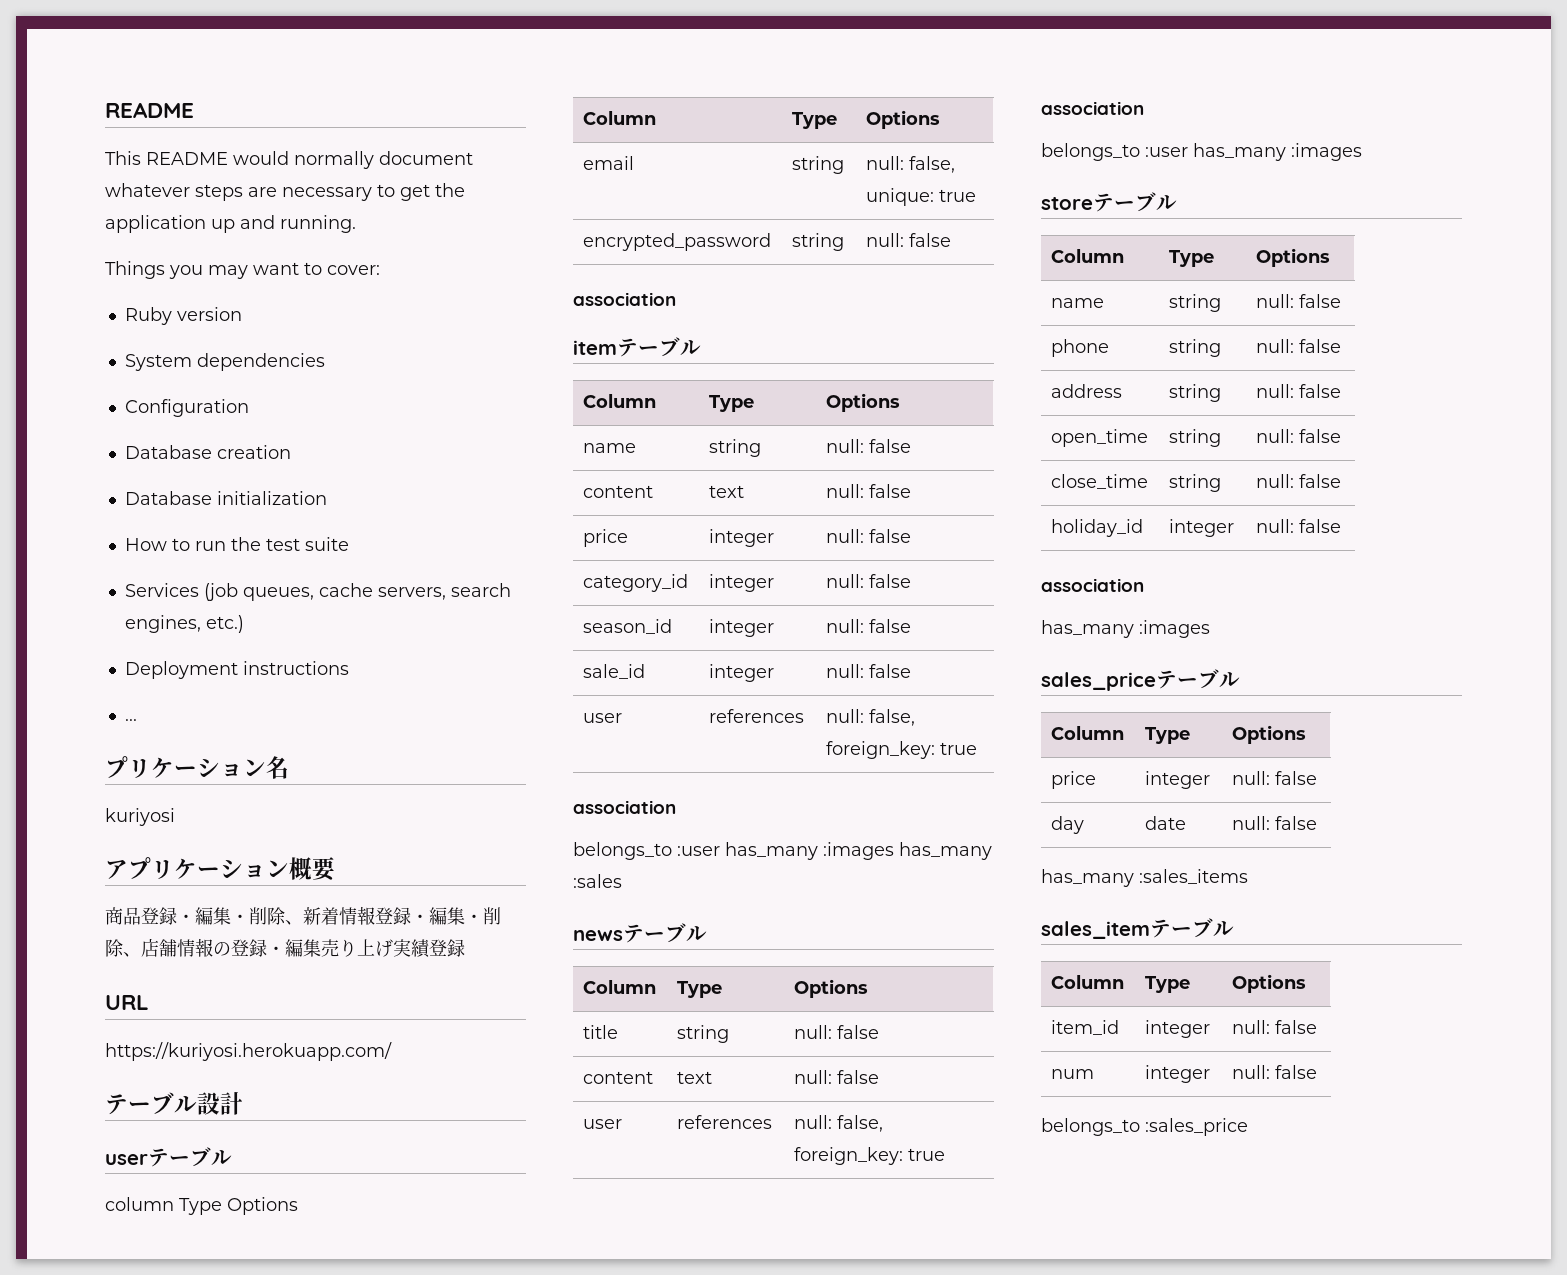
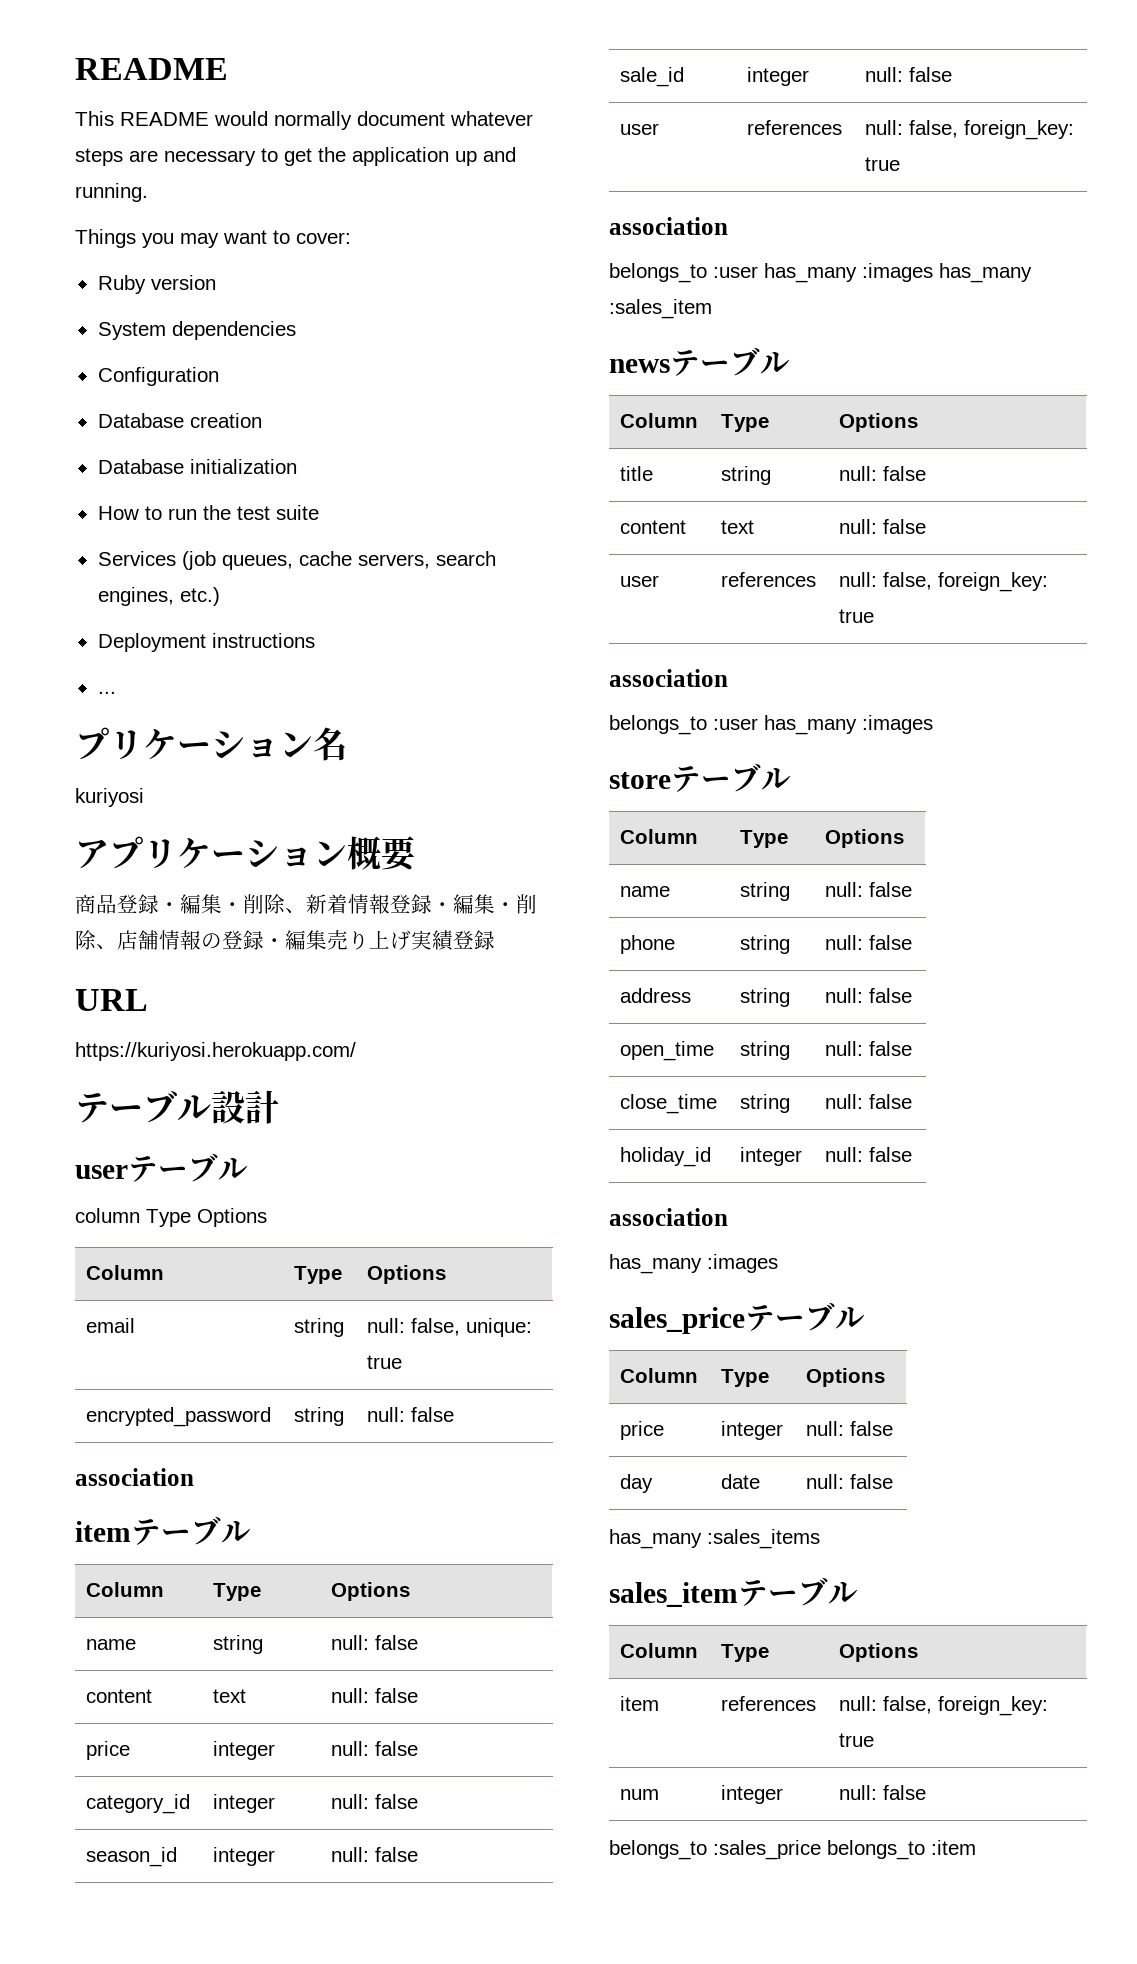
[573,874,622,888] :sales -> [609,299,712,319] :sales_item
[1051,1020,1120,1035] [1145,1020,1211,1038] [1232,1020,1318,1034] item_id | integer | null: false -> [620,1696,660,1711] [721,1696,817,1711] [839,1696,1049,1716] [839,1733,875,1747] item | references | null: false, foreign_key: true
(1248, 1127) none -> [827,1840,976,1860] belongs_to :item

